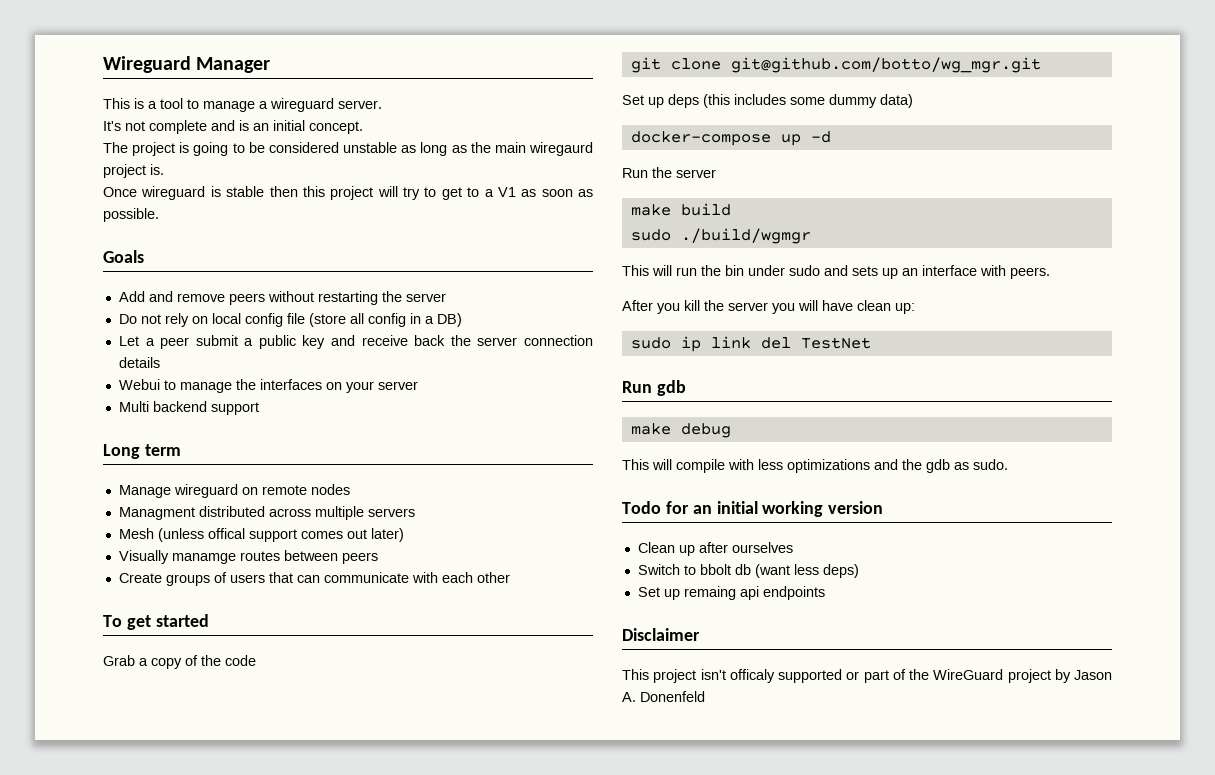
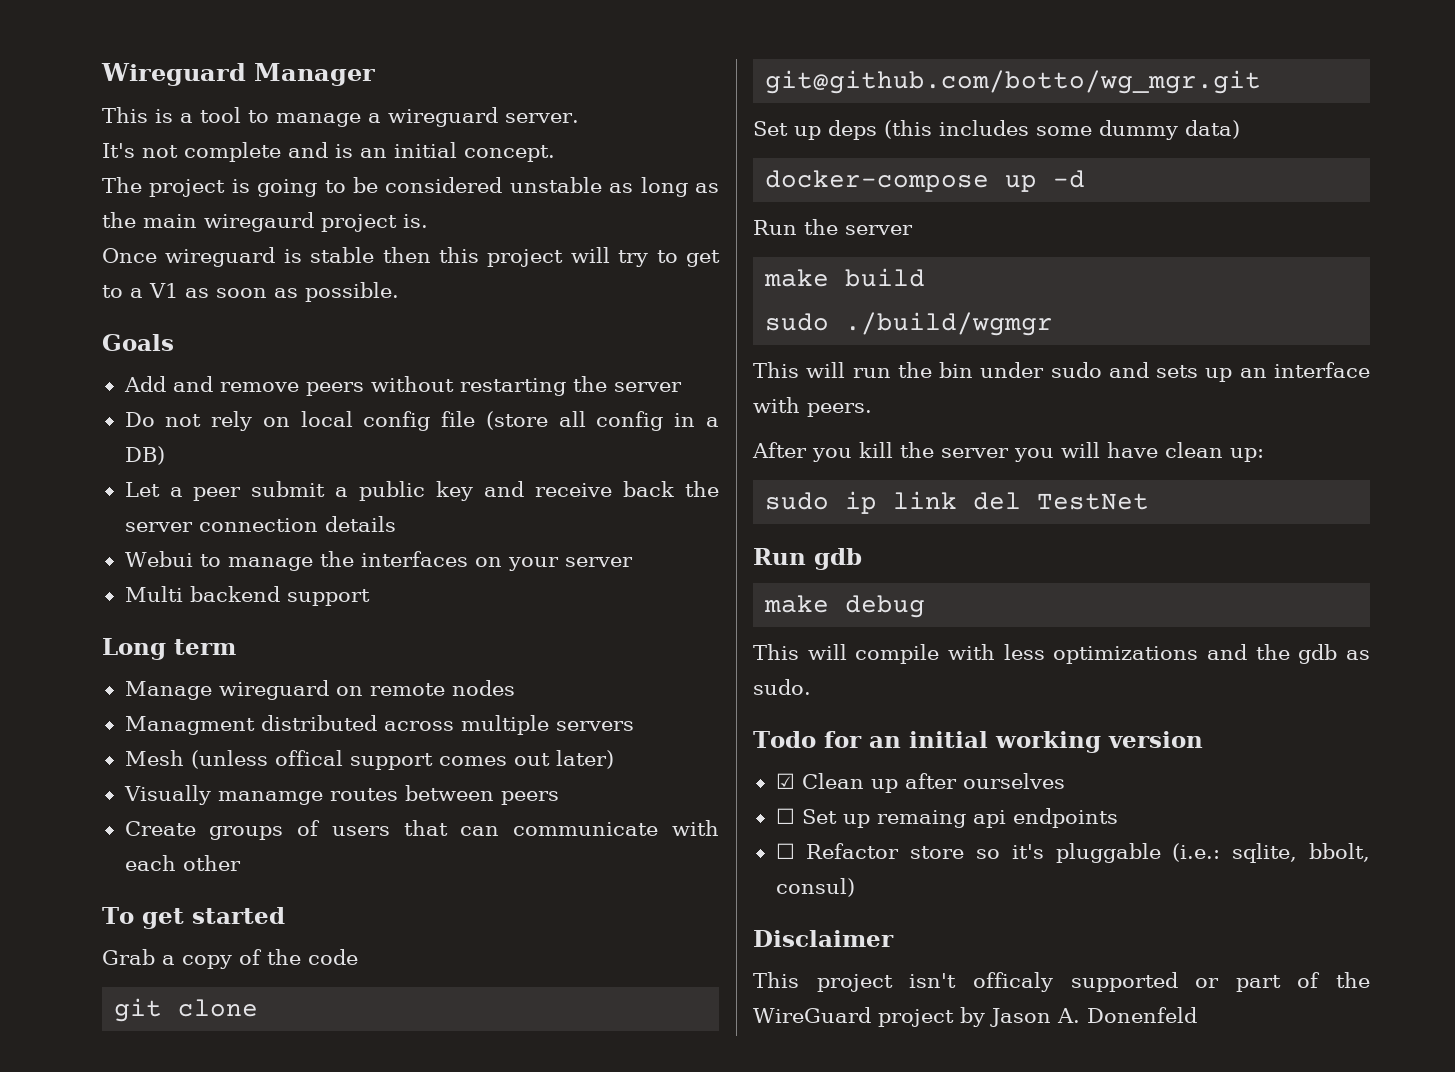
(884, 507) none -> [775,773,795,789] ☑
[637,564,859,578] Switch to bbolt db (want less deps) // -> [775,808,795,824] ☐
(825, 593) none -> [775,843,1370,863] [775,878,855,897] // ☐ Refactor store so it's pluggable (i.e.: sqlite, bbolt, consul)

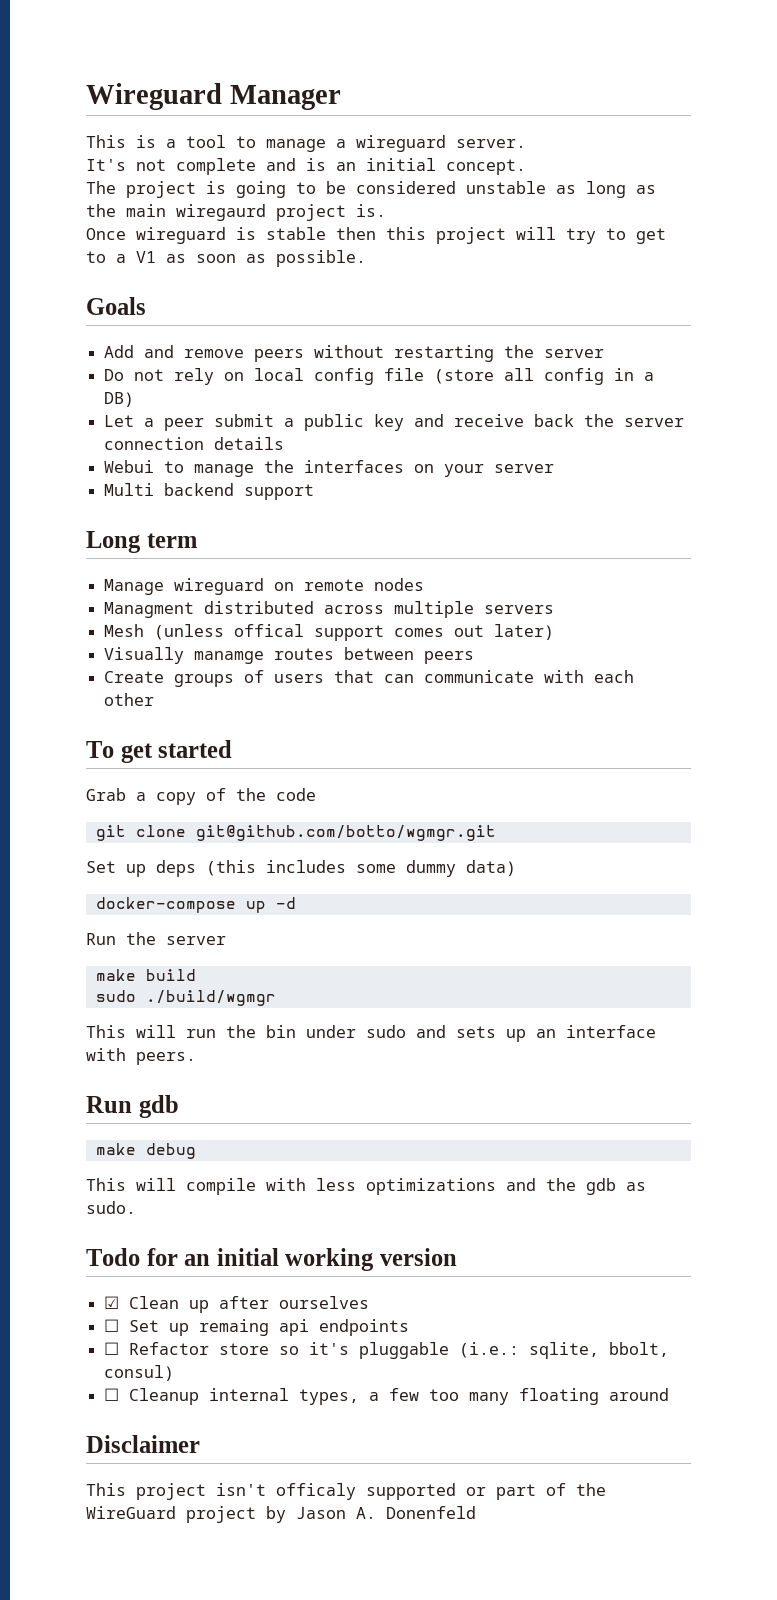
[765,70,1262,94] git@github.com/botto/wg_mgr.git -> [195,825,496,841] git@github.com/botto/wgmgr.git
[752,442,1264,462] [765,491,1150,514] // After you kill the server you will have clean up: // sudo ip link del TestNet -> (196, 1058) none
(855, 887) none -> [104,1388,670,1405] // ☐ Cleanup internal types, a few too many floating around

